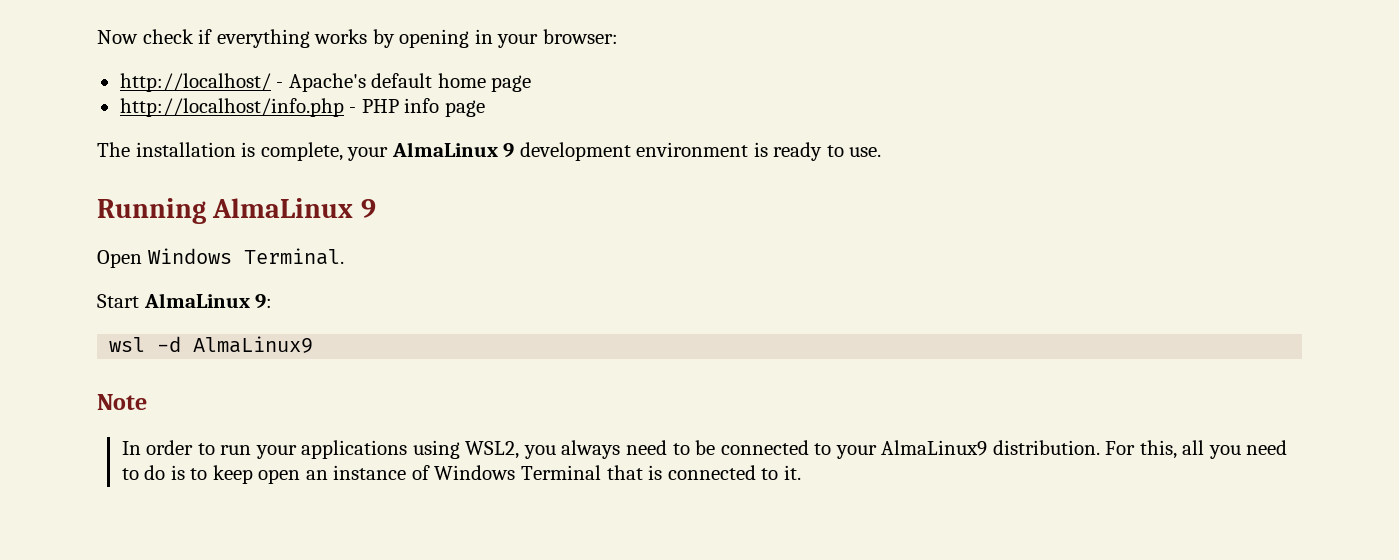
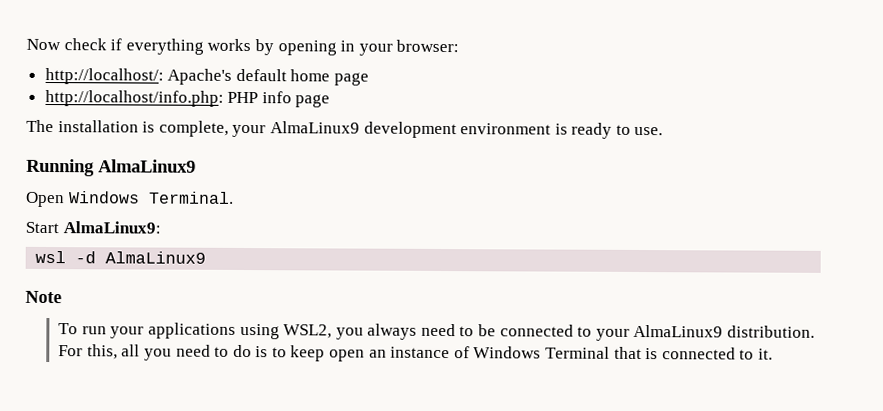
[119,73,284,92] http://localhost/ - -> [44,67,164,85] http://localhost/:
[119,98,357,117] http://localhost/info.php - -> [44,89,224,107] http://localhost/info.php:
[391,142,515,158] AlmaLinux 9 -> [269,121,360,134] AlmaLinux9
[212,198,376,218] AlmaLinux 9 -> [98,159,196,173] AlmaLinux9
[143,293,273,309] AlmaLinux 9: -> [62,221,161,234] AlmaLinux9:
[121,440,215,455] In order to -> [58,323,79,335] To

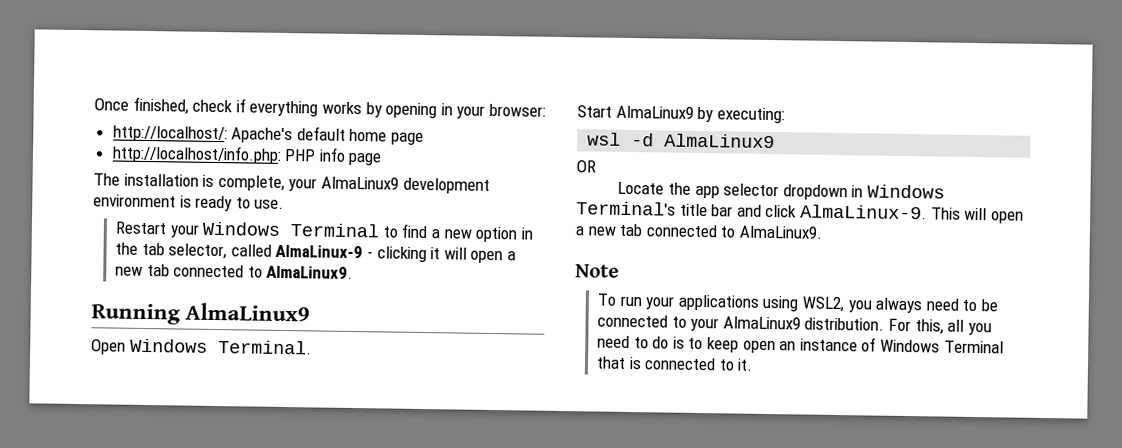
[26,38,61,51] Now -> [94,96,189,115] Once finished,
(664, 131) none -> [115,221,533,243] [115,242,517,264] [115,263,354,279] // Restart your Windows Terminal to find a new option in the tab selector, called AlmaLinux-9 - clicking it will open a new tab connected to AlmaLinux9.
[62,221,161,234] AlmaLinux9: -> [615,105,785,124] AlmaLinux9 by executing:
(207, 257) none -> [576,160,596,173] [617,181,945,201] [576,201,1024,224] [575,223,822,239] // OR // Locate the app selector dropdown in Windows Terminal's title bar and click AlmaLinux-9. This will open a new tab connected to AlmaLinux9.

